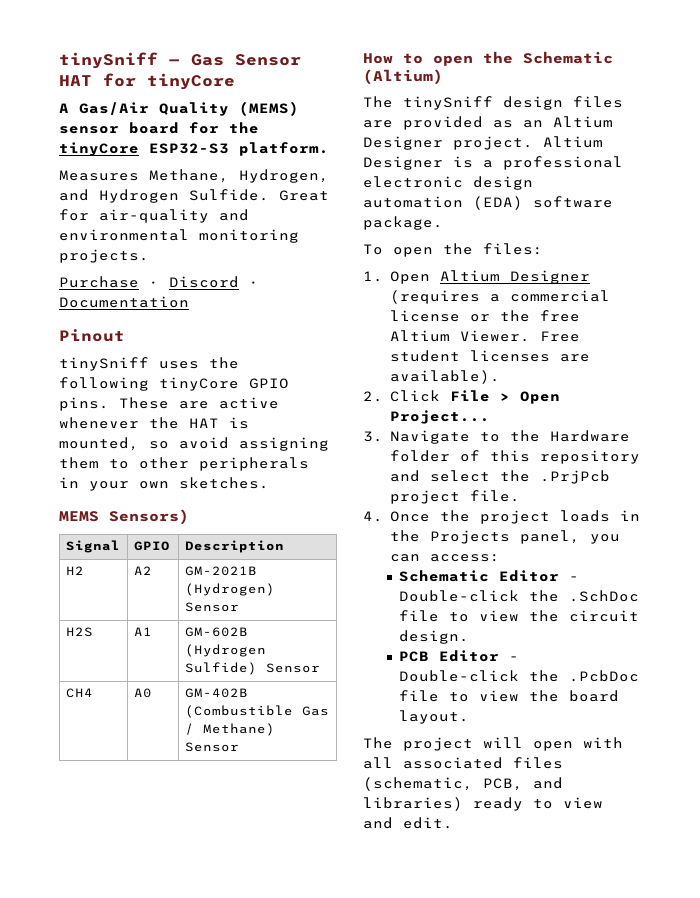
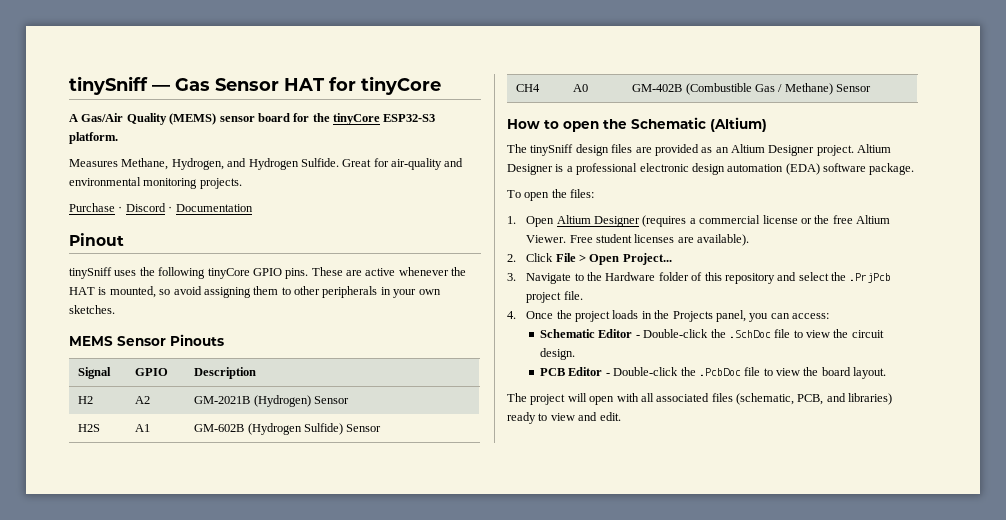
[109,509,189,525] Sensors) -> [117,334,224,346] Sensor Pinouts

